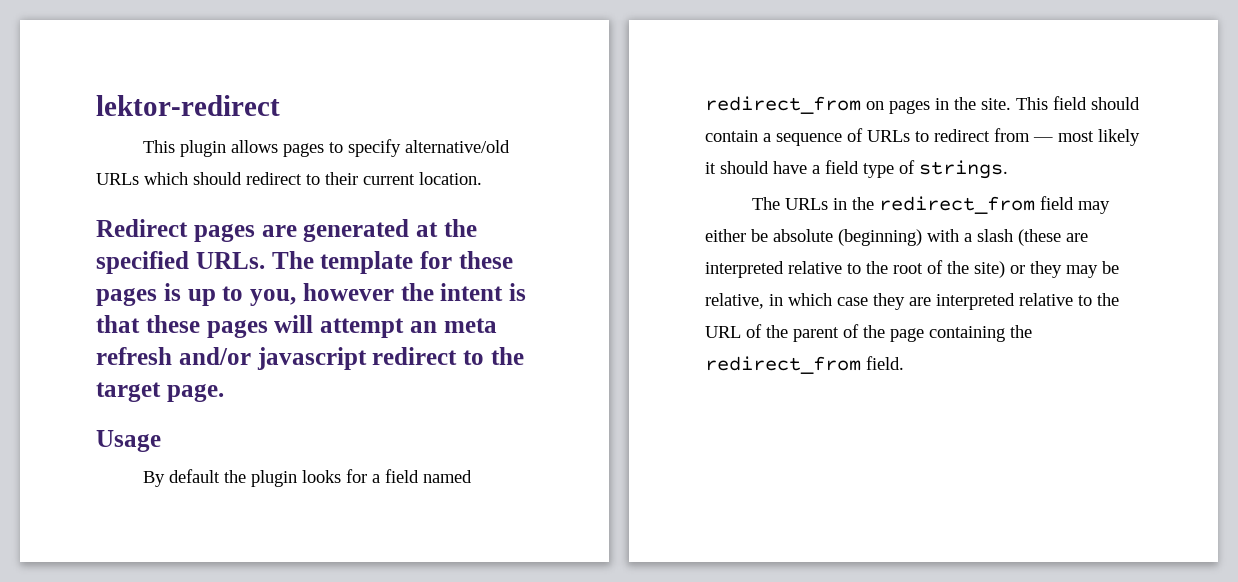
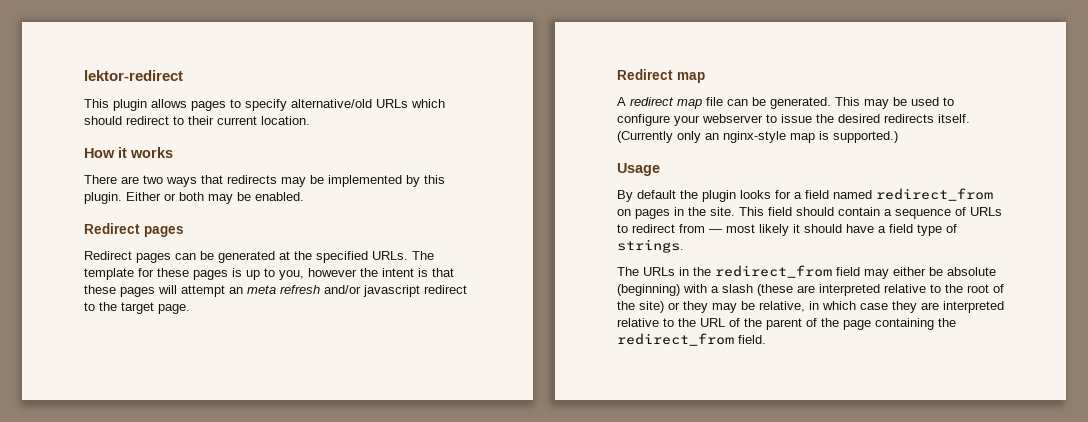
[96,219,297,242] Redirect pages are -> [84,147,173,158] [84,175,445,187] [84,192,304,204] [84,223,184,237] [84,251,214,263] How it works // There are two ways that redirects may be implemented by this plugin. Either or both may be enabled. // Redirect pages // Redirect pages can be
(224, 392) none -> [617,69,705,83] [617,97,954,109] [617,114,970,126] [617,131,898,143] // Redirect map // A redirect map file can be generated. This may be used to configure your webserver to issue the desired redirects itself. (Currently only an nginx-style map is supported.)

